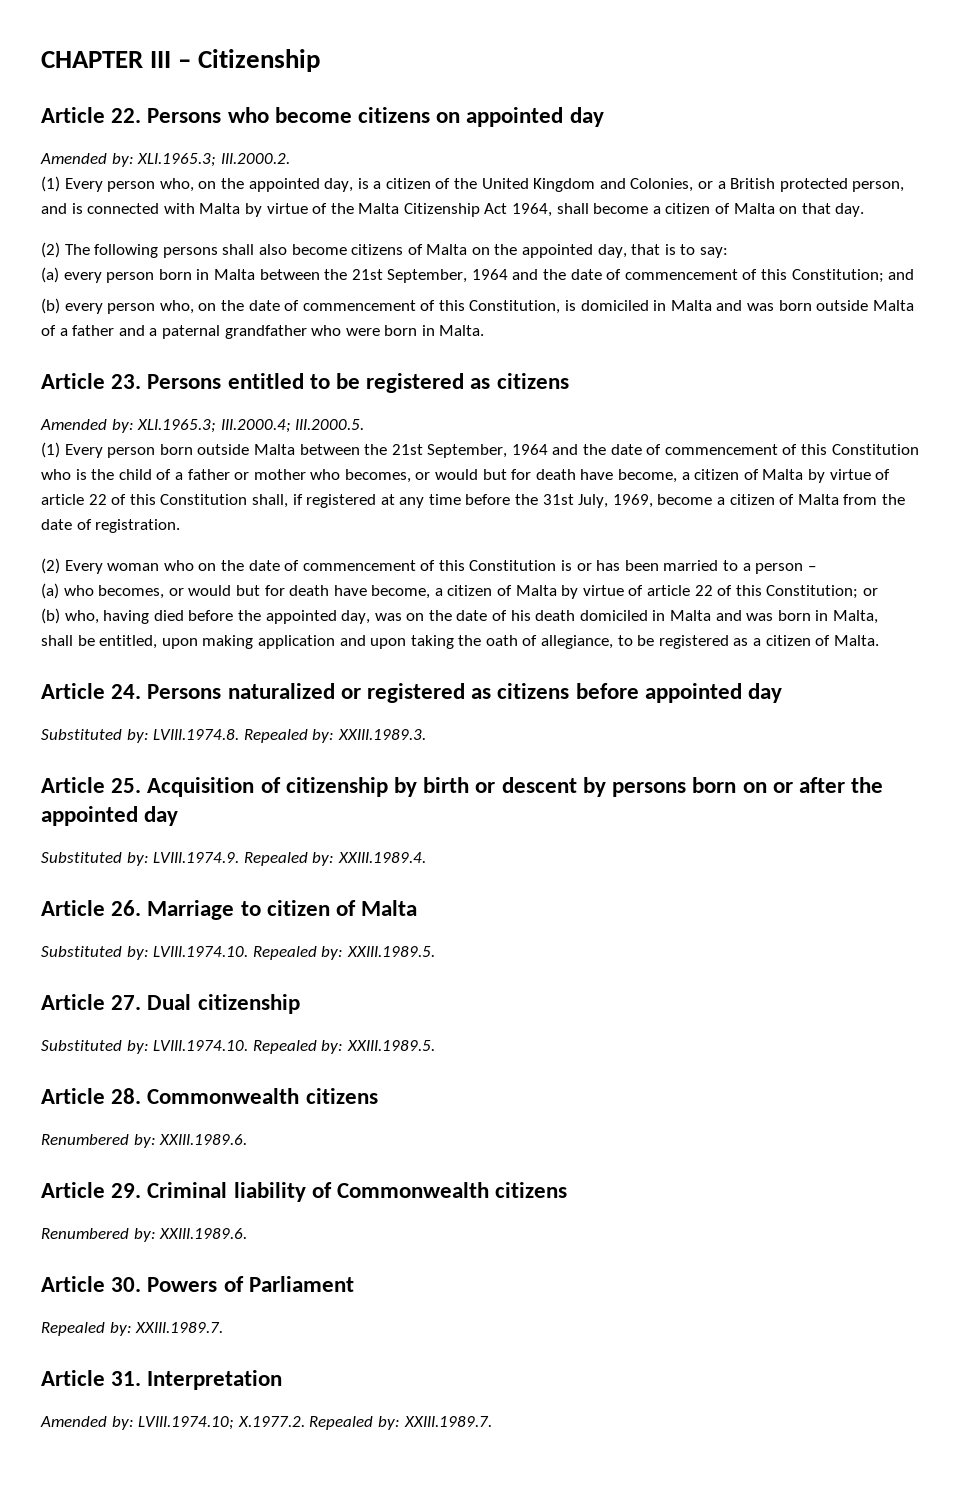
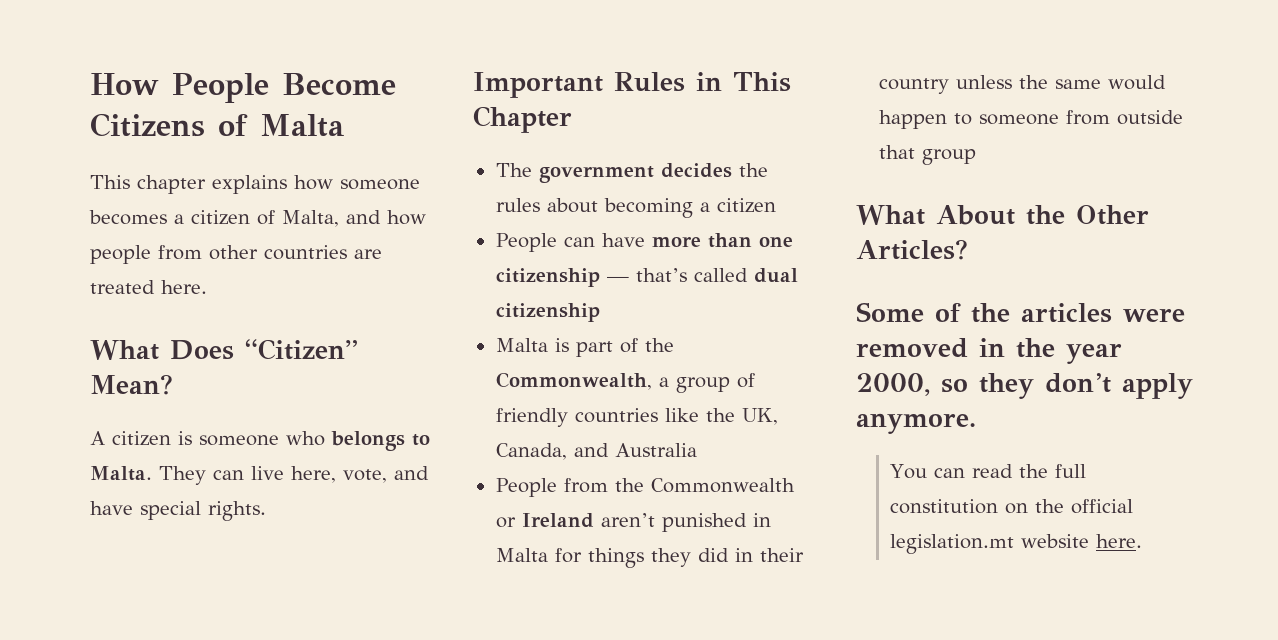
[41,49,321,72] [41,107,604,127] [40,153,290,167] [41,176,905,192] [41,203,865,217] [41,242,729,258] [41,267,915,283] [41,298,914,314] [41,325,485,339] [41,373,569,393] [40,419,365,433] [41,442,919,458] [41,469,891,483] [41,494,905,508] [41,519,181,533] [41,558,816,574] [41,583,878,599] [41,608,878,624] [41,635,879,649] [41,683,783,703] [41,729,426,743] [41,777,884,797] [41,806,179,826] [41,852,426,866] [41,900,418,920] [41,946,435,960] [41,994,300,1014] [41,1040,435,1054] [41,1088,378,1104] [41,1134,248,1148] [41,1182,568,1202] [41,1228,248,1242] [41,1276,354,1292] [41,1322,224,1336] [41,1370,283,1390] [40,1416,492,1430] CHAPTER III – Citizenship // Article 22. Persons who become citizens on appointed day // Amended by: XLI.1965.3; III.2000.2. // (1) Every person who, on the appointed day, is a citizen of the United Kingdom and Colonies, or a British protected person, and is connected with Malta by virtue of the Malta Citizenship Act 1964, shall become a citizen of Malta on that day. // (2) The following persons shall also become citizens of Malta on the appointed day, that is to say: // (a) every person born in Malta between the 21st September, 1964 and the date of commencement of this Constitution; and // (b) every person who, on the date of commencement of this Constitution, is domiciled in Malta and was born outside Malta of a father and a paternal grandfather who were born in Malta. // Article 23. Persons entitled to be registered as citizens // Amended by: XLI.1965.3; III.2000.4; III.2000.5. // (1) Every person born outside Malta between the 21st September, 1964 and the date of commencement of this Constitution who is the child of a father or mother who becomes, or would but for death have become, a citizen of Malta by virtue of article 22 of this Constitution shall, if registered at any time before the 31st July, 1969, become a citizen of Malta from the date of registration. // (2) Every woman who on the date of commencement of this Constitution is or has been married to a person – // (a) who becomes, or would but for death have become, a citizen of Malta by virtue of article 22 of this Constitution; or // (b) who, having died before the appointed day, was on the date of his death domiciled in Malta and was born in Malta, // shall be entitled, upon making application and upon taking the oath of allegiance, to be registered as a citizen of Malta. // Article 24. Persons naturalized or registered as citizens before appointed day // Substituted by: LVIII.1974.8. Repealed by: XXIII.1989.3. // Article 25. Acquisition of citizenship by birth or descent by persons born on or after the appointed day // Substituted by: LVIII.1974.9. Repealed by: XXIII.1989.4. // Article 26. Marriage to citizen of Malta // Substituted by: LVIII.1974.10. Repealed by: XXIII.1989.5. // Article 27. Dual citizenship // Substituted by: LVIII.1974.10. Repealed by: XXIII.1989.5. // Article 28. Commonwealth citizens // Renumbered by: XXIII.1989.6. // Article 29. Criminal liability of Commonwealth citizens // Renumbered by: XXIII.1989.6. // Article 30. Powers of Parliament // Repealed by: XXIII.1989.7. // Article 31. Interpretation // Amended by: LVIII.1974.10; X.1977.2. Repealed by: XXIII.1989.7. -> [90,73,396,103] [90,113,344,137] [90,175,420,194] [89,210,426,227] [90,245,382,264] [90,280,207,294] [90,339,358,360] [90,374,173,395] [90,431,430,451] [90,466,429,485] [90,501,266,521] [473,72,791,98] [473,106,572,133] [495,163,768,183] [495,198,776,218] [495,233,793,252] [495,268,798,287] [495,303,600,322] [495,338,674,357] [495,372,755,393] [495,408,778,427] [495,443,697,460] [495,478,795,497] [495,513,771,532] [495,548,804,568] [878,75,1166,94] [878,110,1183,129] [878,145,976,165] [856,205,1149,225] [856,239,968,260] [856,302,1185,323] [856,338,1122,364] [856,373,1193,399] [856,413,976,434] [890,464,1087,479] [890,499,1134,514] [890,534,1143,554] How People Become Citizens of Malta // This chapter explains how someone becomes a citizen of Malta, and how people from other countries are treated here. // What Does “Citizen” Mean? // A citizen is someone who belongs to Malta. They can live here, vote, and have special rights. // Important Rules in This Chapter // The government decides the rules about becoming a citizen // People can have more than one citizenship — that’s called dual citizenship // Malta is part of the Commonwealth, a group of friendly countries like the UK, Canada, and Australia // People from the Commonwealth or Ireland aren’t punished in Malta for things they did in their country unless the same would happen to someone from outside that group // What About the Other Articles? // Some of the articles were removed in the year 2000, so they don’t apply anymore. // You can read the full constitution on the official legislation.mt website here.

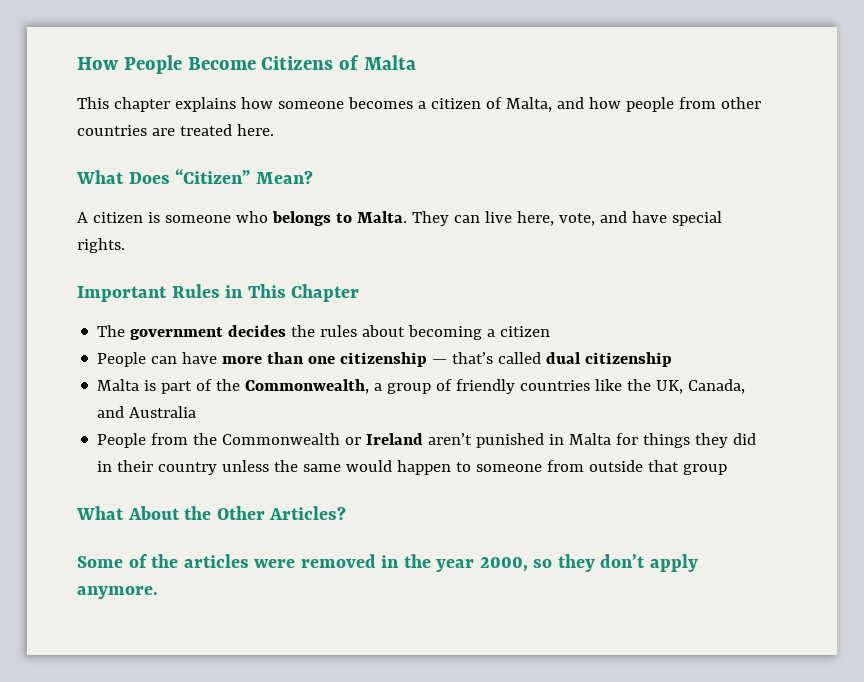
[890,464,1087,479] [890,499,1134,514] [890,534,1143,554] // You can read the full constitution on the official legislation.mt website here. -> (158, 592) none

